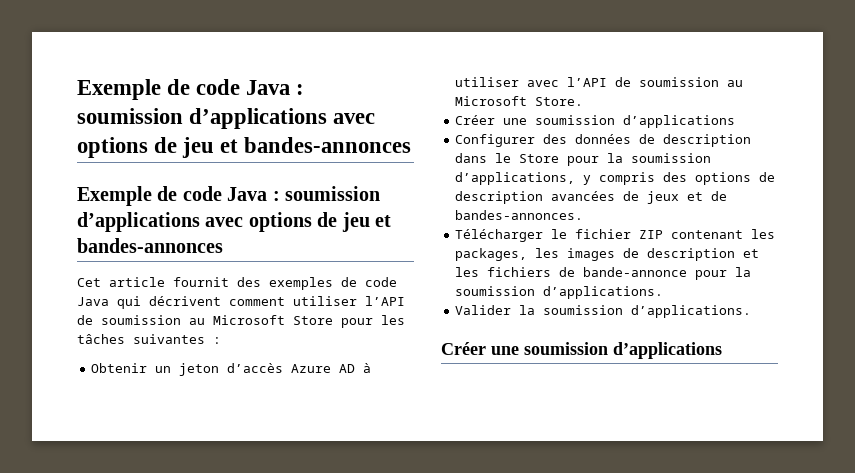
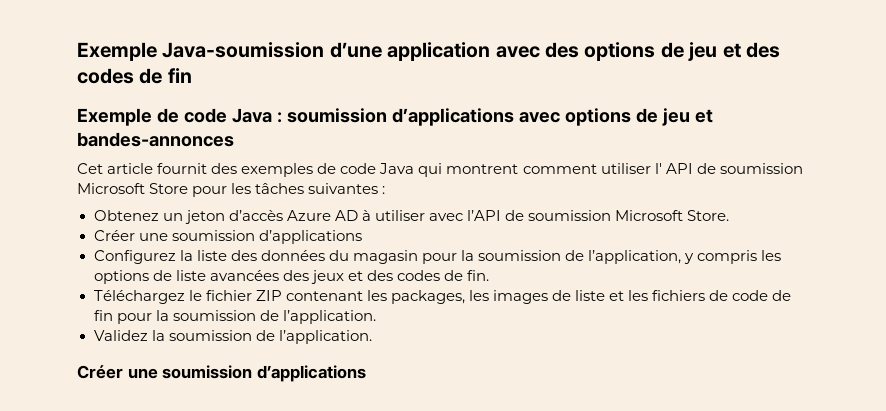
[77,79,305,100] [77,108,376,129] [77,137,412,158] Exemple de code Java : soumission d’applications avec options de jeu et bandes-annonces -> [77,42,780,61] [77,68,192,84] Exemple Java-soumission d’une application avec des options de jeu et des codes de fin
[149,296,221,306] décrivent -> [446,164,519,174] montrent
[365,296,405,306] [77,315,205,325] l’API de soumission au -> [654,163,803,174] l' API de soumission
[91,363,148,373] Obtenir -> [93,210,159,221] Obtenez
[727,80,744,87] au -> (612, 215) none
[455,134,752,147] [455,153,712,166] [455,172,576,185] Configurer des données de description dans le Store pour la soumission d’applications, -> [93,250,682,264] Configurez la liste des données du magasin pour la soumission de l’application,
[663,172,776,185] [455,191,728,204] [455,210,584,220] [455,229,544,242] des options de description avancées de jeux et de bandes-annonces. // Télécharger -> [761,250,782,261] [93,270,490,284] [93,290,185,304] les options de liste avancées des jeux et des codes de fin. // Téléchargez
[647,248,736,261] description -> [575,290,606,301] liste
[583,267,752,280] [455,286,664,299] [455,305,752,318] bande-annonce pour la soumission d’applications. // Valider la soumission d’applications. -> [732,290,792,301] [93,310,376,324] [93,330,372,344] code de fin pour la soumission de l’application. // Validez la soumission de l’application.

